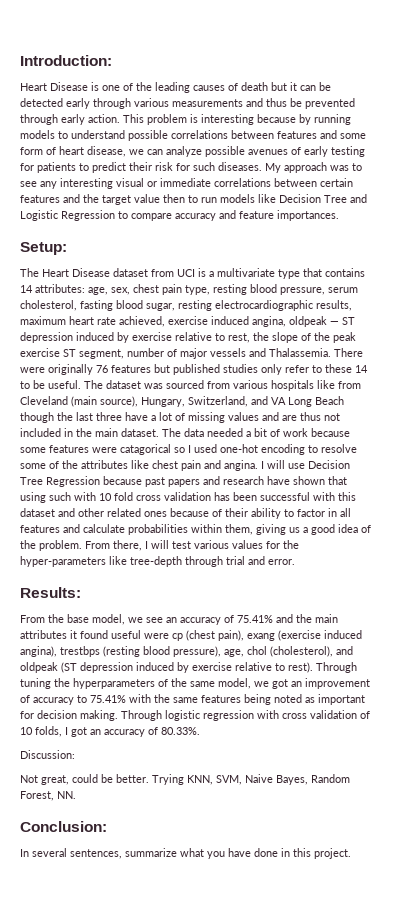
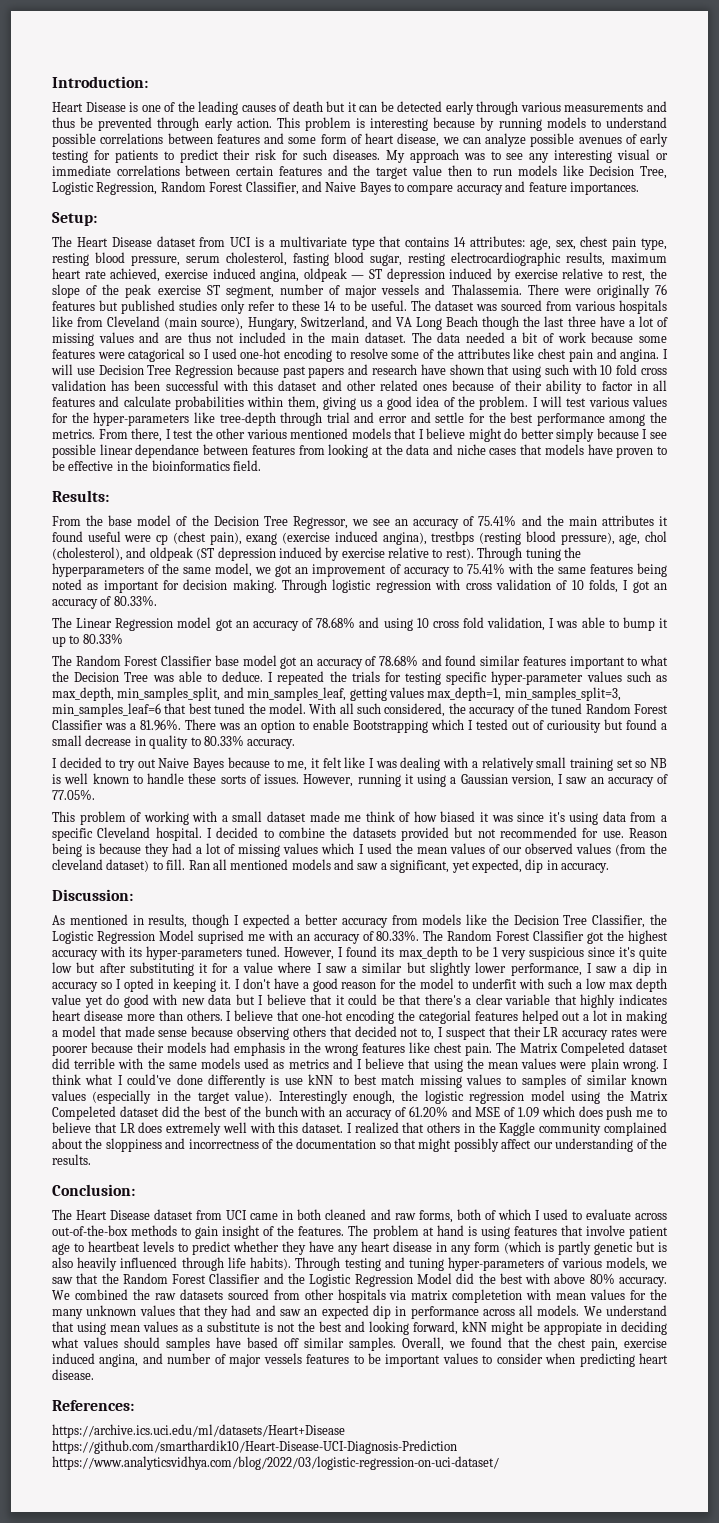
[324,194,367,203] [20,210,115,221] Tree and Logistic Regression -> [640,166,668,179] [52,181,391,195] Tree, Logistic Regression, Random Forest Classifier, and Naive Bayes
[85,540,142,551] From there, -> (529, 403) none
[268,559,295,565] [20,587,81,598] [20,614,125,625] error. // Results: // From the base model, -> [379,412,667,426] [52,428,667,442] [52,444,667,458] [52,460,261,471] [52,490,109,502] [52,515,348,529] error and settle for the best performance among the metrics. From there, I test the other various mentioned models that I believe might do better simply because I see possible linear dependance between features from looking at the data and niche cases that models have proven to be effective in the bioinformatics field. // Results: // From the base model of the Decision Tree Regressor,
[20,750,75,759] [20,774,350,785] [20,791,76,801] [20,821,107,832] [20,848,351,859] Discussion: // Not great, could be better. Trying KNN, SVM, Naive Bayes, Random Forest, NN. // Conclusion: // In several sentences, summarize what you have done in this project. -> [52,617,668,631] [52,633,123,647] [52,655,668,669] [52,671,667,685] [52,687,621,701] [52,703,668,717] [52,719,667,733] [52,735,296,749] [52,757,667,771] [52,773,668,787] [52,789,95,800] [52,811,667,825] [52,827,668,841] [52,843,667,857] [52,859,609,873] [52,889,133,901] [52,914,667,928] [52,930,668,944] [52,946,667,960] [52,962,668,976] [52,978,667,992] [51,994,667,1008] [52,1010,668,1024] [52,1026,668,1040] [52,1042,668,1056] [52,1058,668,1072] [52,1074,668,1088] [51,1090,669,1104] [52,1106,667,1120] [52,1122,667,1136] [52,1138,667,1152] [52,1154,91,1165] [52,1184,135,1196] [52,1209,667,1223] [52,1225,668,1239] [52,1241,667,1255] [52,1257,667,1271] [52,1273,667,1287] [52,1289,667,1303] [52,1305,667,1319] [52,1321,667,1335] [51,1337,667,1351] [52,1353,668,1367] [52,1369,94,1380] [52,1400,134,1411] [52,1424,345,1438] [52,1440,457,1454] [52,1456,499,1470] The Linear Regression model got an accuracy of 78.68% and using 10 cross fold validation, I was able to bump it up to 80.33% // The Random Forest Classifier base model got an accuracy of 78.68% and found similar features important to what the Decision Tree was able to deduce. I repeated the trials for testing specific hyper-parameter values such as max_depth, min_samples_split, and min_samples_leaf, getting values max_depth=1, min_samples_split=3, min_samples_leaf=6 that best tuned the model. With all such considered, the accuracy of the tuned Random Forest Classifier was a 81.96%. There was an option to enable Bootstrapping which I tested out of curiousity but found a small decrease in quality to 80.33% accuracy. // I decided to try out Naive Bayes because to me, it felt like I was dealing with a relatively small training set so NB is well known to handle these sorts of issues. However, running it using a Gaussian version, I saw an accuracy of 77.05%. // This problem of working with a small dataset made me think of how biased it was since it's using data from a specific Cleveland hospital. I decided to combine the datasets provided but not recommended for use. Reason being is because they had a lot of missing values which I used the mean values of our observed values (from the cleveland dataset) to fill. Ran all mentioned models and saw a significant, yet expected, dip in accuracy. // Discussion: // As mentioned in results, though I expected a better accuracy from models like the Decision Tree Classifier, the Logistic Regression Model suprised me with an accuracy of 80.33%. The Random Forest Classifier got the highest accuracy with its hyper-parameters tuned. However, I found its max_depth to be 1 very suspicious since it's quite low but after substituting it for a value where I saw a similar but slightly lower performance, I saw a dip in accuracy so I opted in keeping it. I don't have a good reason for the model to underfit with such a low max depth value yet do good with new data but I believe that it could be that there's a clear variable that highly indicates heart disease more than others. I believe that one-hot encoding the categorial features helped out a lot in making a model that made sense because observing others that decided not to, I suspect that their LR accuracy rates were poorer because their models had emphasis in the wrong features like chest pain. The Matrix Compeleted dataset did terrible with the same models used as metrics and I believe that using the mean values were plain wrong. I think what I could've done differently is use kNN to best match missing values to samples of similar known values (especially in the target value). Interestingly enough, the logistic regression model using the Matrix Compeleted dataset did the best of the bunch with an accuracy of 61.20% and MSE of 1.09 which does push me to believe that LR does extremely well with this dataset. I realized that others in the Kaggle community complained about the sloppiness and incorrectness of the documentation so that might possibly affect our understanding of the results. // Conclusion: // The Heart Disease dataset from UCI came in both cleaned and raw forms, both of which I used to evaluate across out-of-the-box methods to gain insight of the features. The problem at hand is using features that involve patient age to heartbeat levels to predict whether they have any heart disease in any form (which is partly genetic but is also heavily influenced through life habits). Through testing and tuning hyper-parameters of various models, we saw that the Random Forest Classifier and the Logistic Regression Model did the best with above 80% accuracy. We combined the raw datasets sourced from other hospitals via matrix completetion with mean values for the many unknown values that they had and saw an expected dip in performance across all models. We understand that using mean values as a substitute is not the best and looking forward, kNN might be appropiate in deciding what values should samples have based off similar samples. Overall, we found that the chest pain, exercise induced angina, and number of major vessels features to be important values to consider when predicting heart disease. // References: // https://archive.ics.uci.edu/ml/datasets/Heart+Disease https://github.com/smarthardik10/Heart-Disease-UCI-Diagnosis-Prediction https://www.analyticsvidhya.com/blog/2022/03/logistic-regression-on-uci-dataset/

